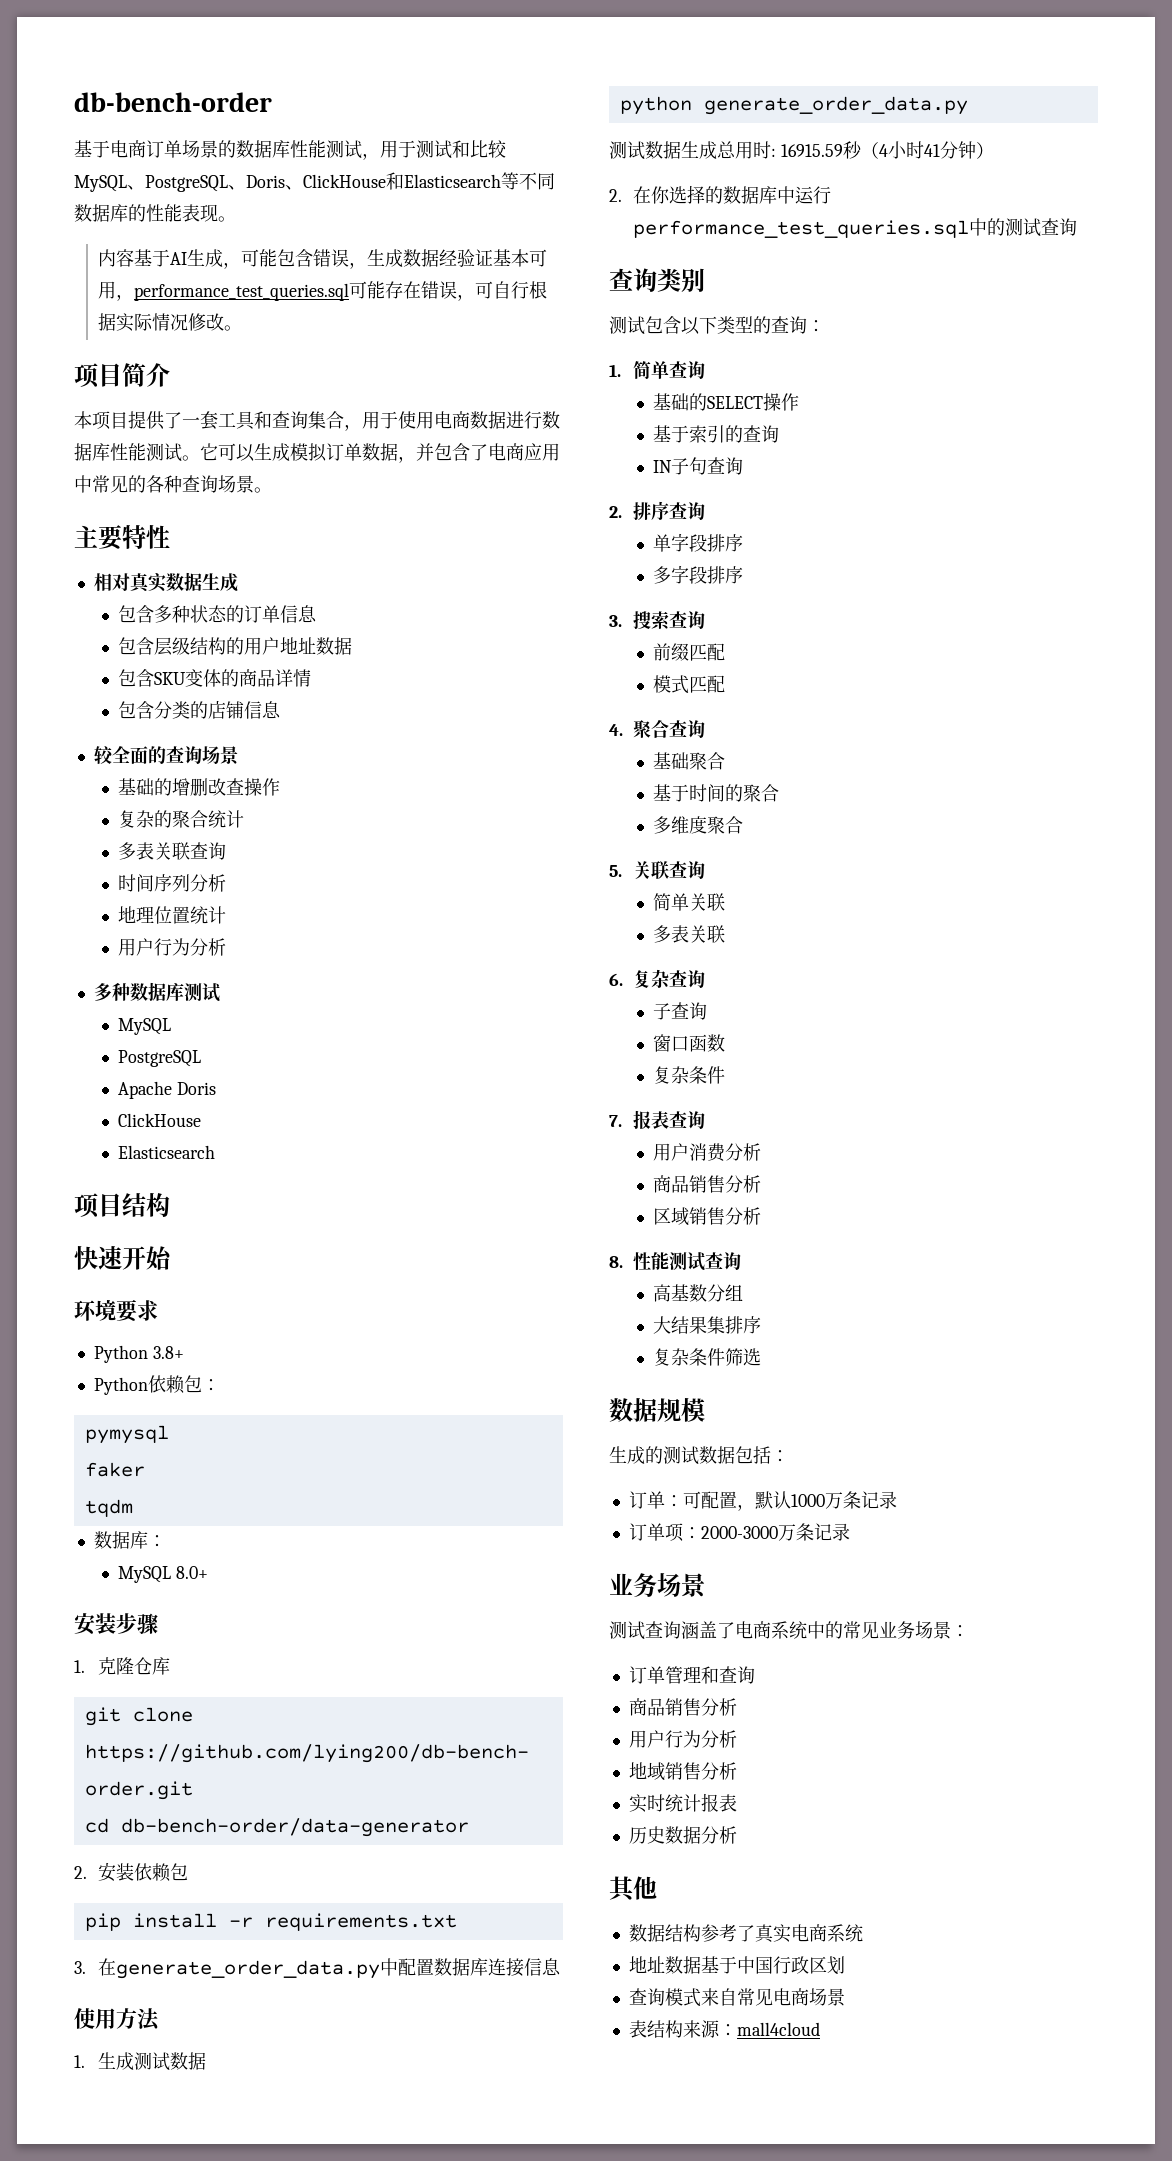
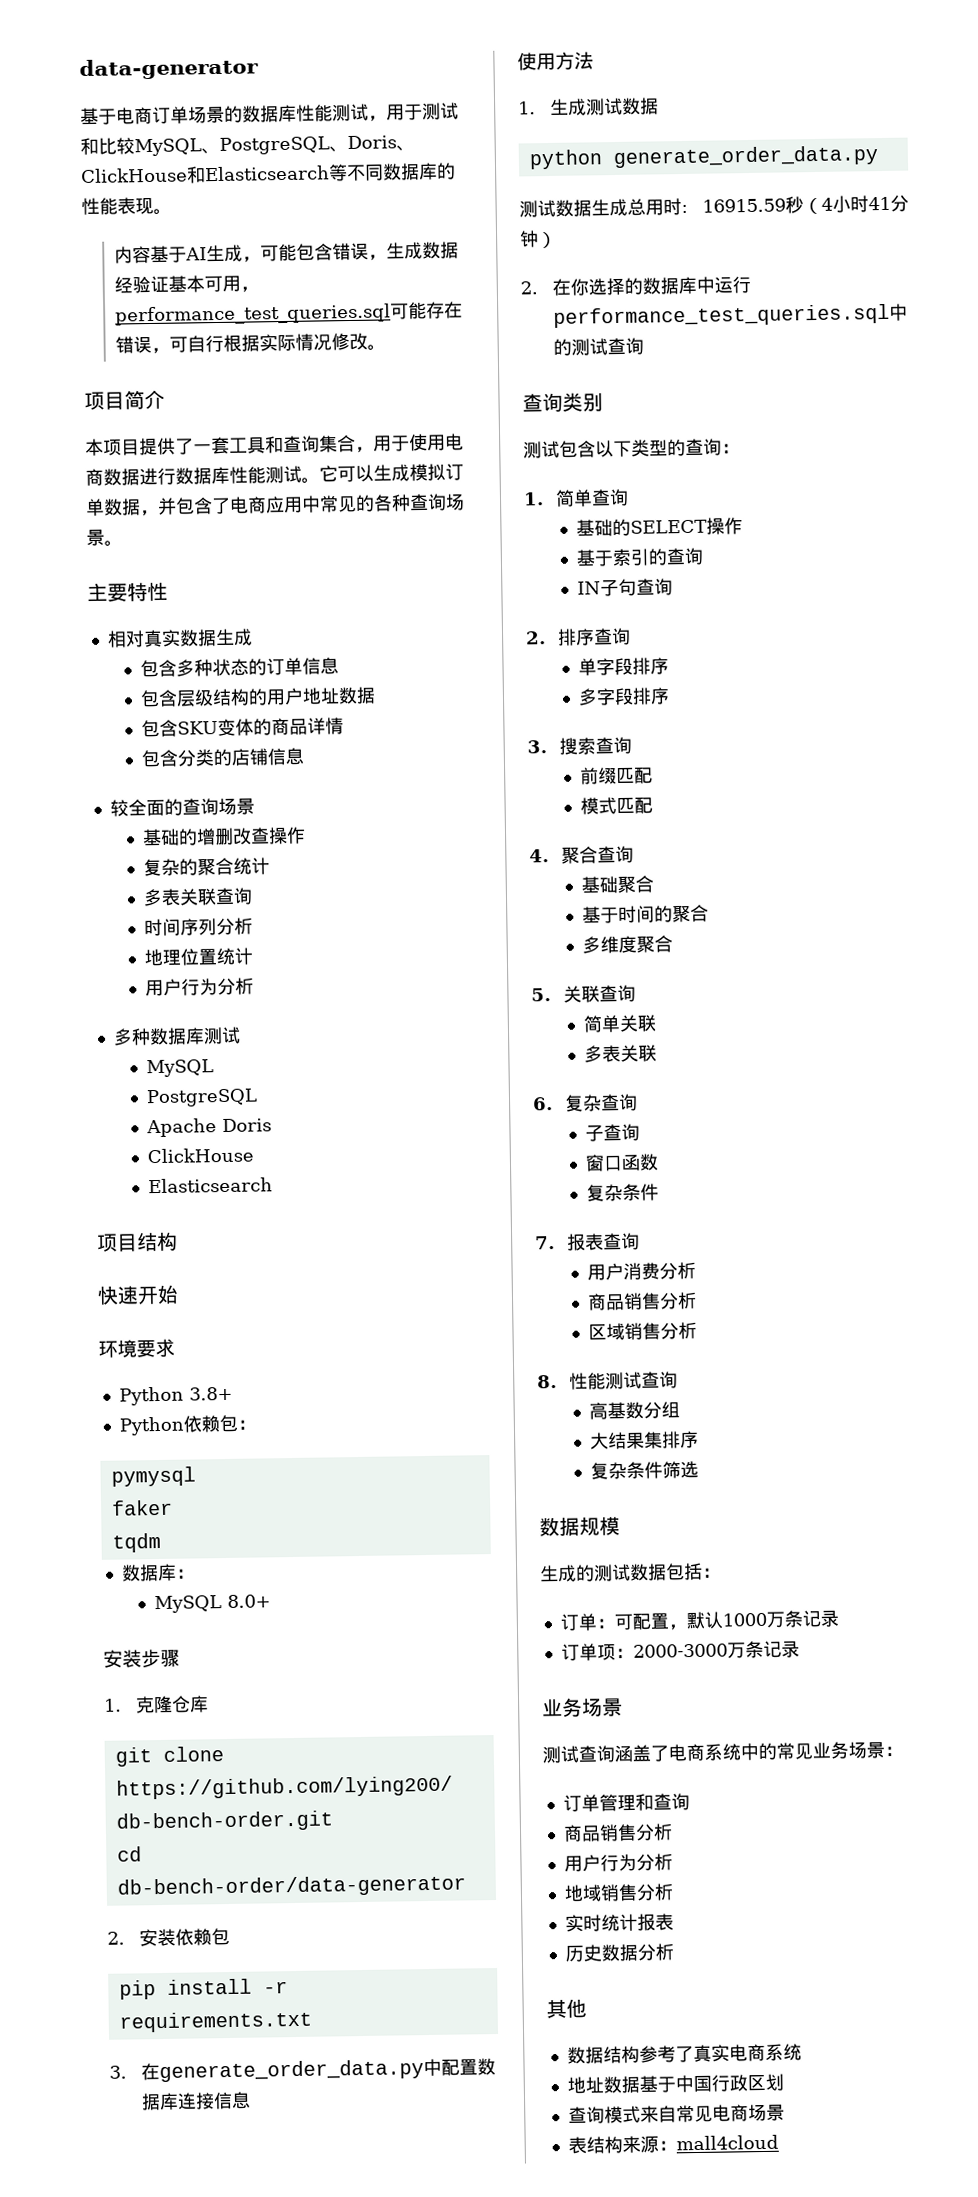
[74,92,272,112] db-bench-order -> [79,57,259,81] data-generator

